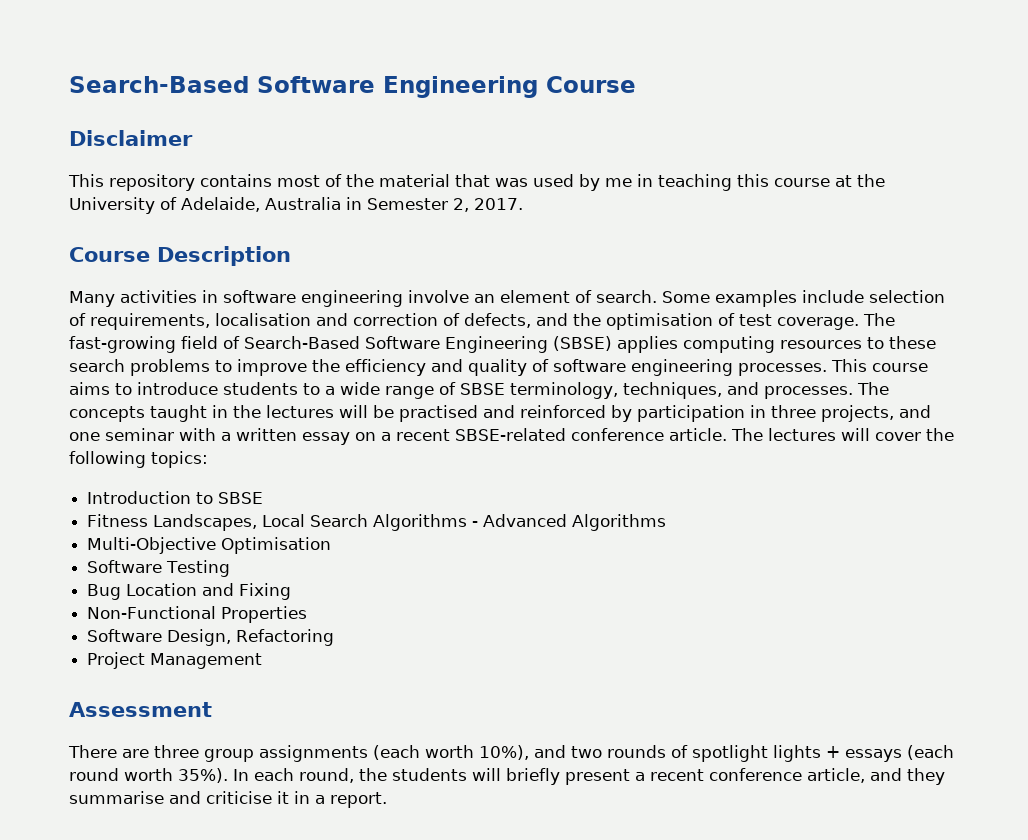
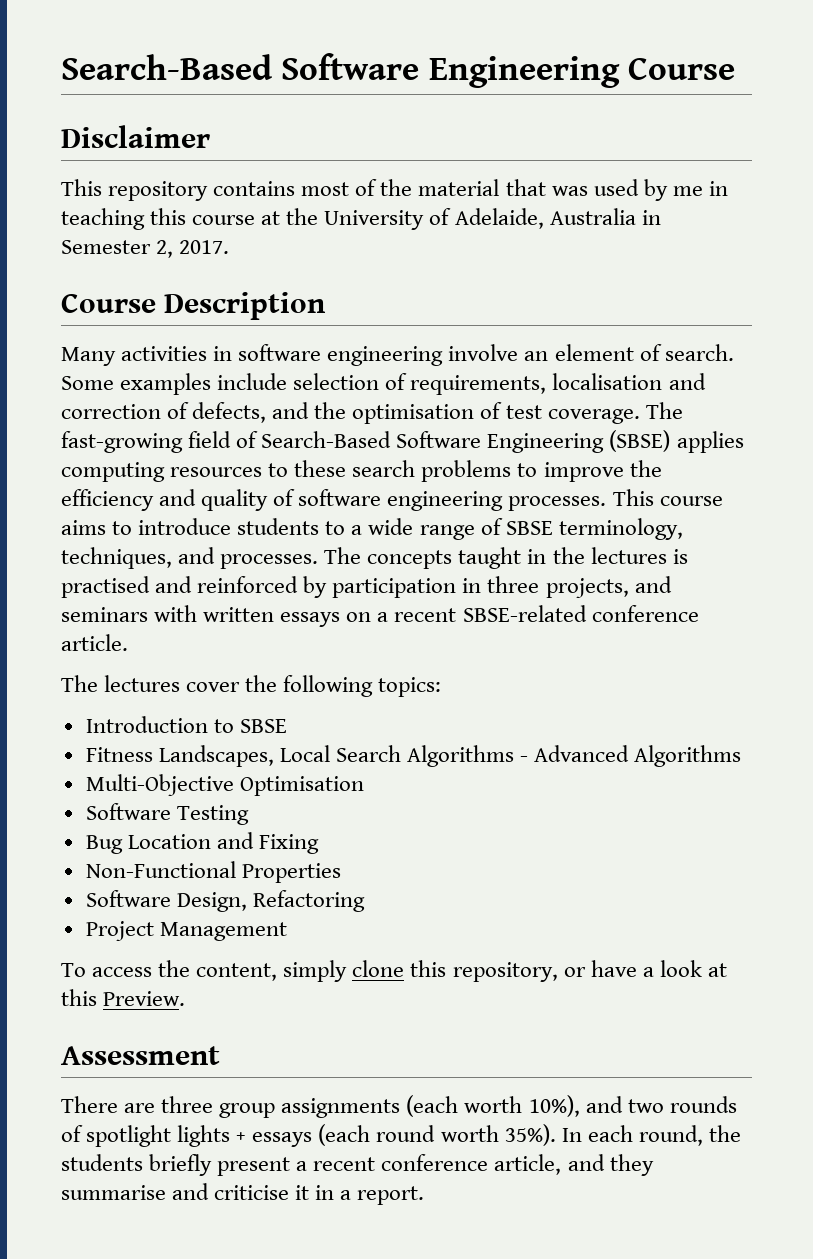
[339,405,394,418] will be -> [672,549,688,564] is
[69,428,350,445] one seminar with a written essay -> [61,605,341,627] seminars with written essays
(727, 434) none -> (128, 642) //
[841,428,870,441] will -> (181, 683) none
(263, 661) none -> [61,960,727,982] [61,989,186,1006] // To access the content, simply clone this repository, or have a look at this Preview.
[472,768,501,781] will -> (143, 1162) none

